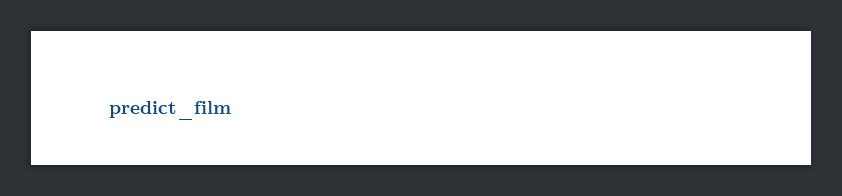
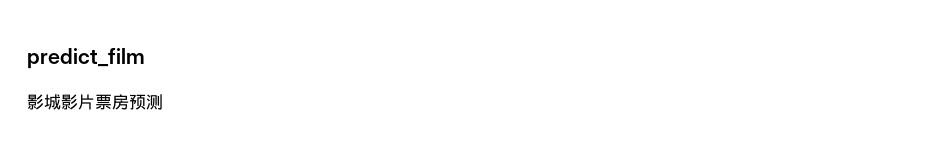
(231, 110) none -> [27,94,163,110] // 影城影片票房预测

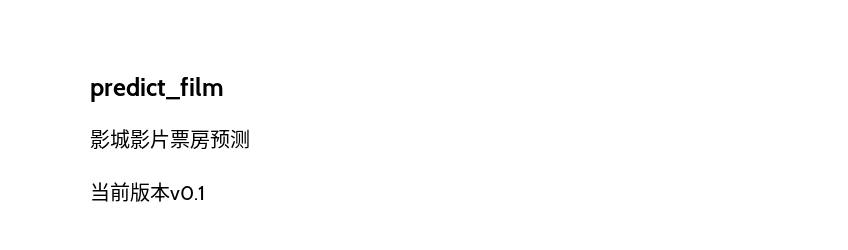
(163, 102) none -> [90,182,205,202] // 当前版本v0.1

